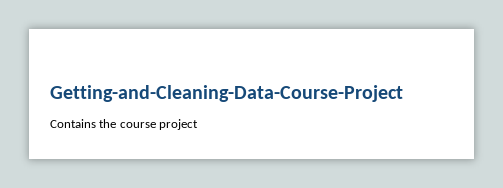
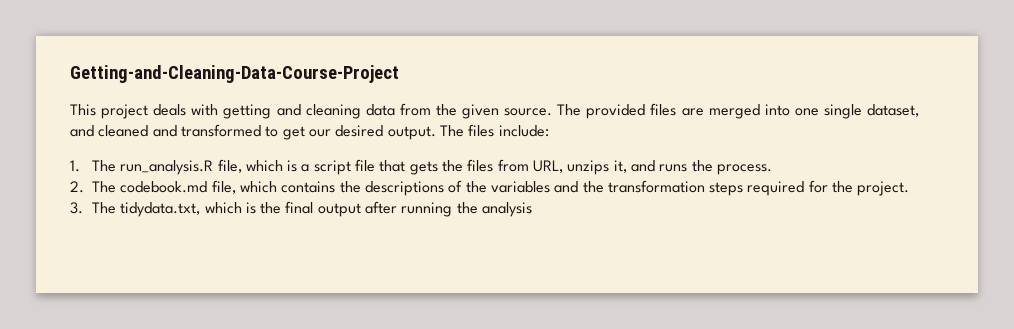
[50,119,199,130] Contains the course project -> [70,103,920,119] [70,124,549,140] [70,159,772,175] [70,180,910,196] [70,201,533,217] This project deals with getting and cleaning data from the given source. The provided files are merged into one single dataset, and cleaned and transformed to get our desired output. The files include: // 1. The run_analysis.R file, which is a script file that gets the files from URL, unzips it, and runs the process. // 2. The codebook.md file, which contains the descriptions of the variables and the transformation steps required for the project. // 3. The tidydata.txt, which is the final output after running the analysis

